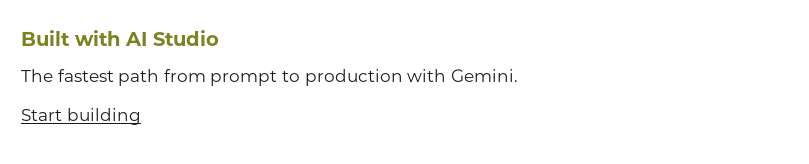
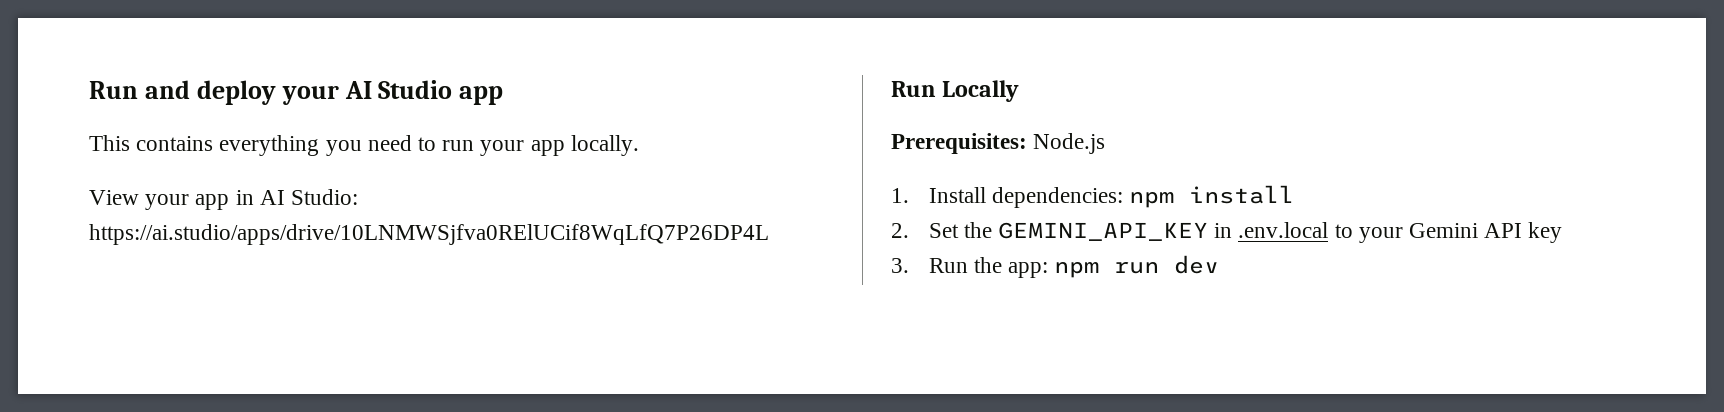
[21,30,219,46] [21,69,518,86] [21,108,141,125] Built with AI Studio // The fastest path from prompt to production with Gemini. // Start building -> [89,80,504,105] [89,135,639,156] [89,189,359,210] [89,224,769,245] [891,80,1020,102] [891,133,1106,154] [891,185,1294,208] [891,222,1563,243] [891,255,1220,278] Run and deploy your AI Studio app // This contains everything you need to run your app locally. // View your app in AI Studio: https://ai.studio/apps/drive/10LNMWSjfva0RElUCif8WqLfQ7P26DP4L // Run Locally // Prerequisites: Node.js // 1. Install dependencies: npm install // 2. Set the GEMINI_API_KEY in .env.local to your Gemini API key // 3. Run the app: npm run dev

